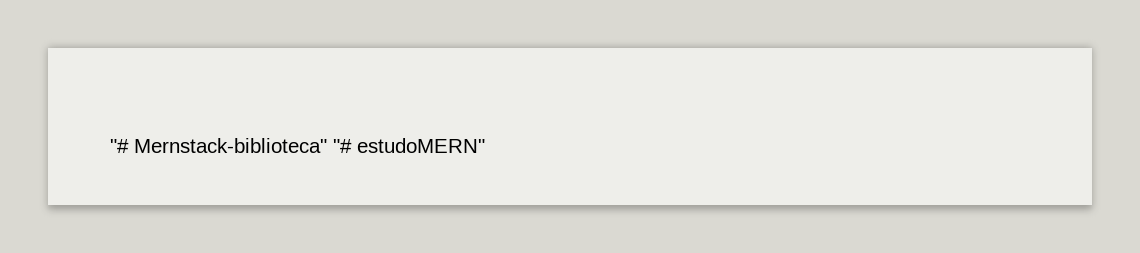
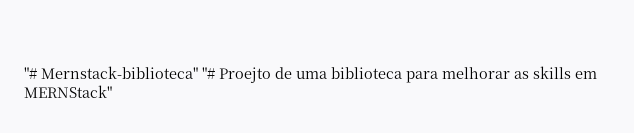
[357,138,485,153] estudoMERN" -> [219,66,597,83] [24,85,112,98] Proejto de uma biblioteca para melhorar as skills em MERNStack"

